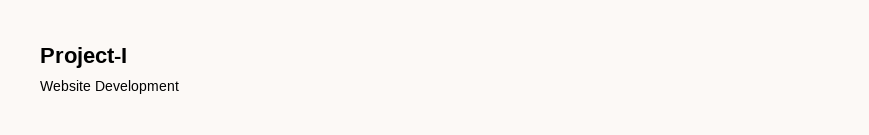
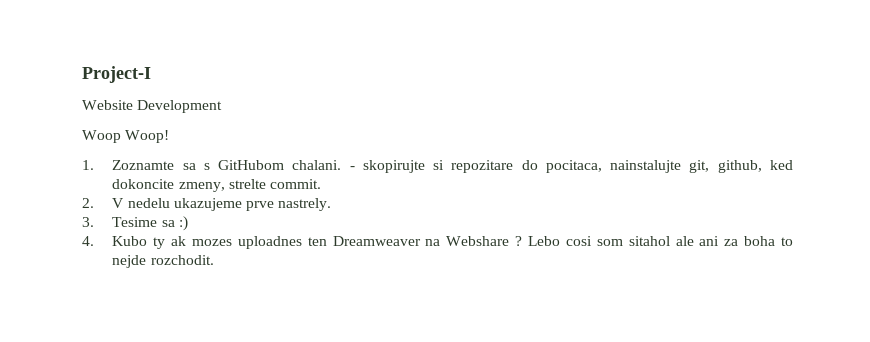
(179, 87) none -> [82,130,170,143] [82,160,794,173] [112,179,321,192] [82,198,332,211] [82,216,188,231] [82,236,794,249] [112,255,214,268] // Woop Woop! // 1. Zoznamte sa s GitHubom chalani. - skopirujte si repozitare do pocitaca, nainstalujte git, github, ked dokoncite zmeny, strelte commit. // 2. V nedelu ukazujeme prve nastrely. // 3. Tesime sa :) // 4. Kubo ty ak mozes uploadnes ten Dreamweaver na Webshare ? Lebo cosi som sitahol ale ani za boha to nejde rozchodit.

